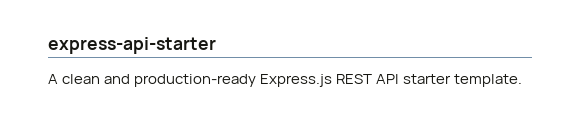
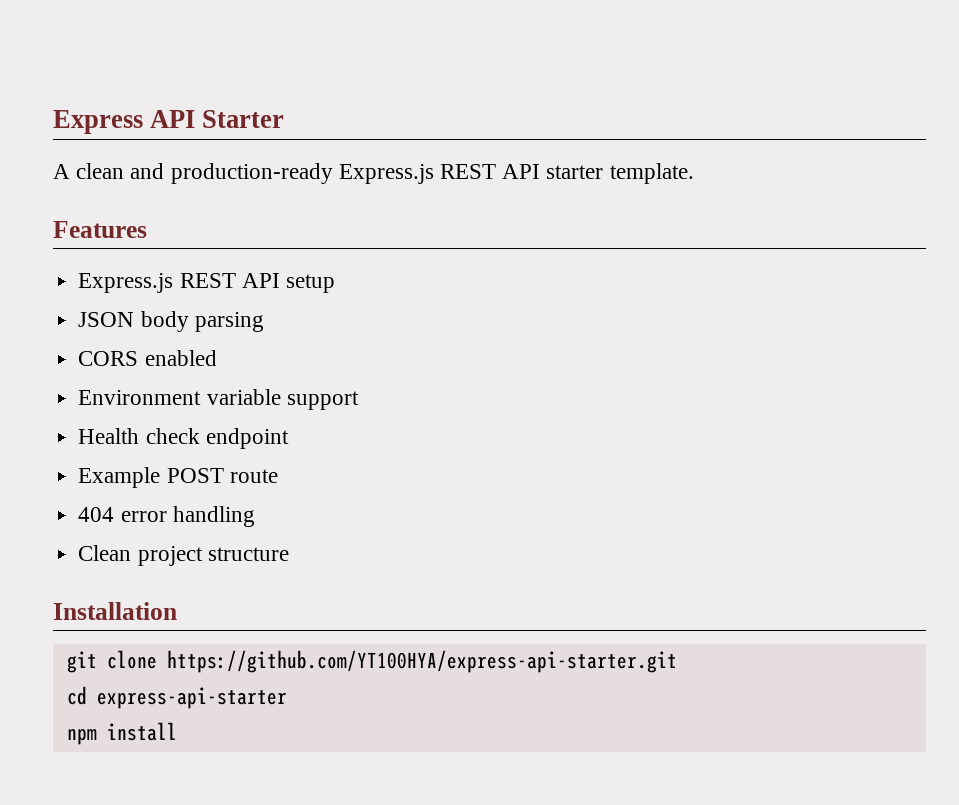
[48,37,216,54] express-api-starter -> [53,110,285,134] Express API Starter
(523, 80) none -> [53,221,147,238] [78,273,335,293] [78,311,264,332] [78,350,217,366] [78,389,359,410] [78,428,289,449] [78,467,278,488] [78,506,255,527] [78,545,289,566] [53,602,177,620] [66,650,677,673] [66,686,287,709] [66,722,177,745] // Features // Express.js REST API setup // JSON body parsing // CORS enabled // Environment variable support // Health check endpoint // Example POST route // 404 error handling // Clean project structure // Installation // git clone https://github.com/YT100HYA/express-api-starter.git // cd express-api-starter // npm install

